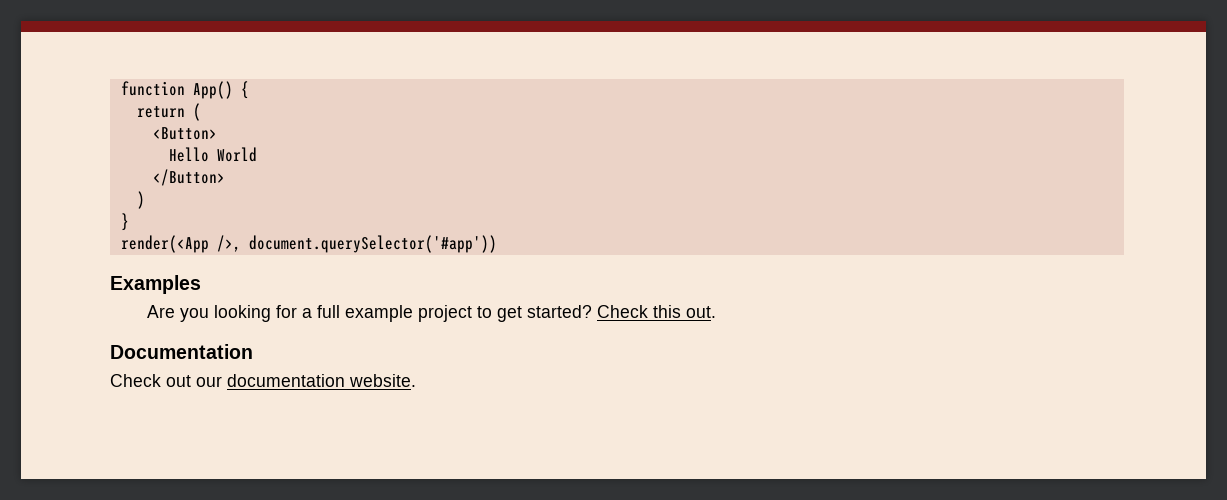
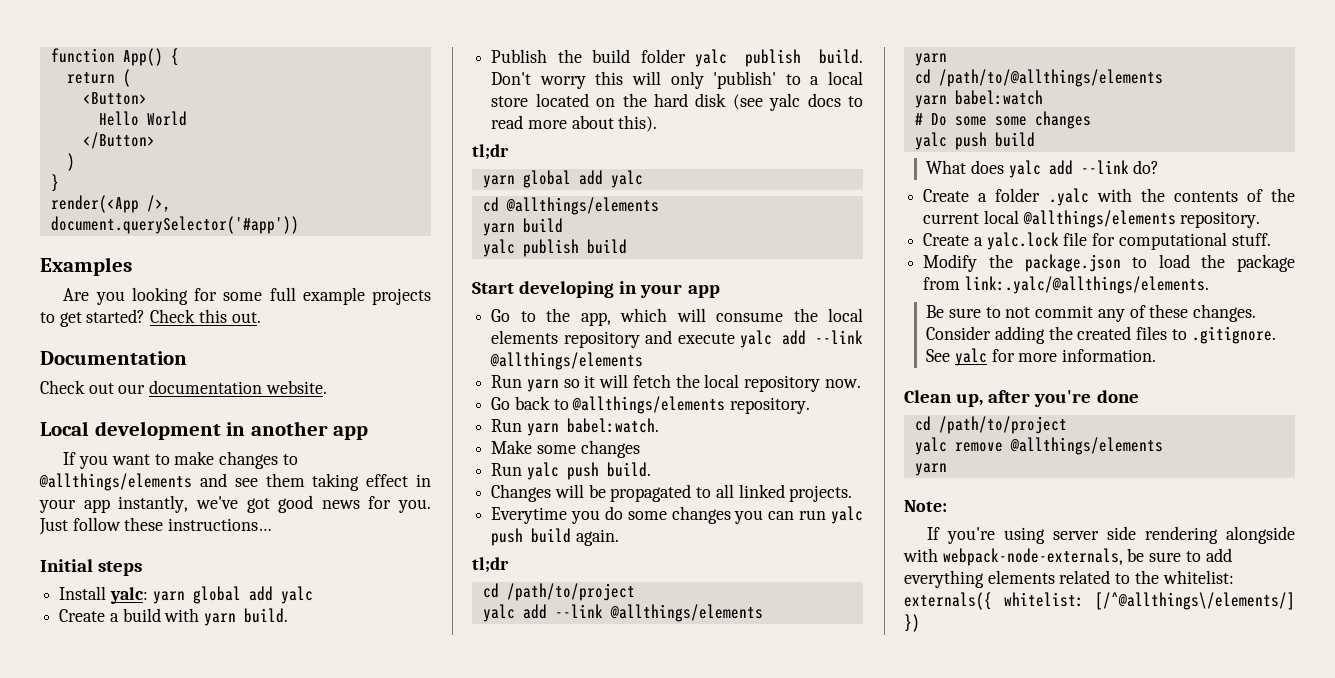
[301,308,312,318] a -> [223,292,263,301] some
[417,305,472,322] project -> [372,288,431,305] projects
(416, 380) none -> [40,421,369,440] [63,451,298,469] [39,473,431,491] [39,495,431,513] [39,517,273,535] [40,559,143,576] [59,586,313,604] [59,608,289,626] [491,49,863,67] [491,71,863,89] [491,93,863,111] [491,115,658,132] [472,144,509,160] [482,170,643,188] [482,197,659,215] [482,218,563,236] [482,239,627,257] [472,281,720,298] [491,308,863,326] [491,330,863,348] [490,352,644,370] [491,374,861,392] [491,396,811,414] [491,418,659,436] [491,440,640,458] [491,462,651,480] [491,484,853,502] [491,506,863,524] [491,528,619,546] [472,557,509,573] [482,583,635,601] [482,604,763,622] [914,53,947,66] [914,69,1163,87] [914,90,1043,108] [914,111,1091,129] [914,132,1035,150] [926,160,1160,178] [923,188,1295,206] [923,210,1261,228] [923,232,1271,250] [923,254,1295,272] [923,276,1209,294] [926,304,1256,322] [926,326,1276,344] [926,348,1157,366] [904,390,1139,407] [914,416,1067,434] [914,437,1163,455] [914,463,947,476] [904,500,947,512] [927,526,1295,544] [903,548,1232,566] [904,570,1234,588] [904,592,1295,610] [904,614,920,632] // Local development in another app // If you want to make changes to @allthings/elements and see them taking effect in your app instantly, we've got good news for you. Just follow these instructions… // Initial steps // Install yalc: yarn global add yalc // Create a build with yarn build. // Publish the build folder yalc publish build. Don't worry this will only 'publish' to a local store located on the hard disk (see yalc docs to read more about this). // tl;dr // yarn global add yalc // cd @allthings/elements // yarn build // yalc publish build // Start developing in your app // Go to the app, which will consume the local elements repository and execute yalc add --link @allthings/elements // Run yarn so it will fetch the local repository now. // Go back to @allthings/elements repository. // Run yarn babel:watch. // Make some changes // Run yalc push build. // Changes will be propagated to all linked projects. // Everytime you do some changes you can run yalc push build again. // tl;dr // cd /path/to/project // yalc add --link @allthings/elements // yarn // cd /path/to/@allthings/elements // yarn babel:watch // # Do some some changes // yalc push build // What does yalc add --link do? // Create a folder .yalc with the contents of the current local @allthings/elements repository. // Create a yalc.lock file for computational stuff. // Modify the package.json to load the package from link:.yalc/@allthings/elements. // Be sure to not commit any of these changes. Consider adding the created files to .gitignore. See yalc for more information. // Clean up, after you're done // cd /path/to/project // yalc remove @allthings/elements // yarn // Note: // If you're using server side rendering alongside with webpack-node-externals, be sure to add everything elements related to the whitelist: externals({ whitelist: [/^@allthings\/elements/] })

